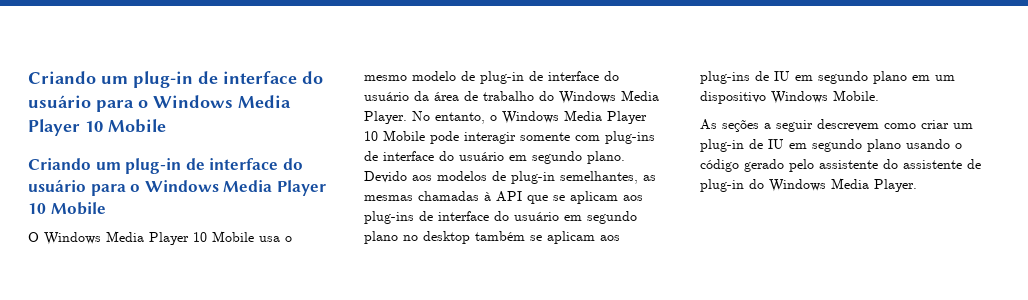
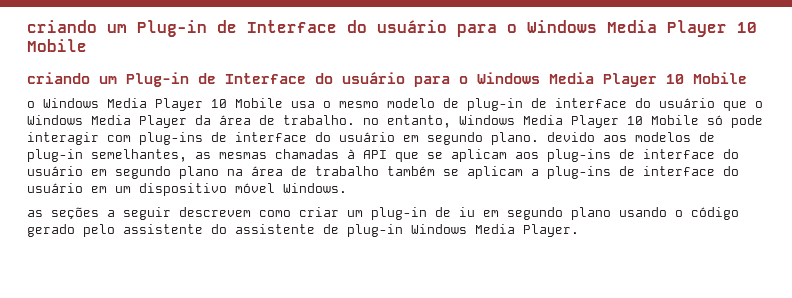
[28,71,323,88] [28,95,291,112] [28,119,166,136] [28,158,303,174] [28,179,326,196] [28,202,106,215] [28,232,39,242] Criando um plug-in de interface do usuário para o Windows Media Player 10 Mobile // Criando um plug-in de interface do usuário para o Windows Media Player 10 Mobile // O -> [27,20,757,37] [27,39,87,52] [27,72,747,87] [27,101,35,108] criando um Plug-in de Interface do usuário para o Windows Media Player 10 Mobile // criando um Plug-in de Interface do usuário para o Windows Media Player 10 Mobile // o
[414,90,659,104] [364,110,647,124] [364,130,425,141] da área de trabalho do Windows Media Player. No entanto, o Windows Media Player 10 Mobile -> [723,101,763,111] [27,115,723,128] que o Windows Media Player da área de trabalho. no entanto, Windows Media Player 10 Mobile só
[520,132,570,141] somente -> (99, 138) none
[364,171,407,183] Devido -> [547,132,595,142] devido
[403,231,470,244] no desktop -> [227,166,379,176] na área de trabalho
[600,235,620,241] [700,71,955,84] [700,90,879,104] [700,119,717,130] aos plug-ins de IU em segundo plano em um dispositivo Windows Mobile. // As -> [531,166,739,179] [27,183,347,196] [27,210,43,217] a plug-ins de interface do usuário em um dispositivo móvel Windows. // as
[768,139,784,149] IU -> [459,207,475,217] iu
[749,179,764,189] do -> (403, 230) none

